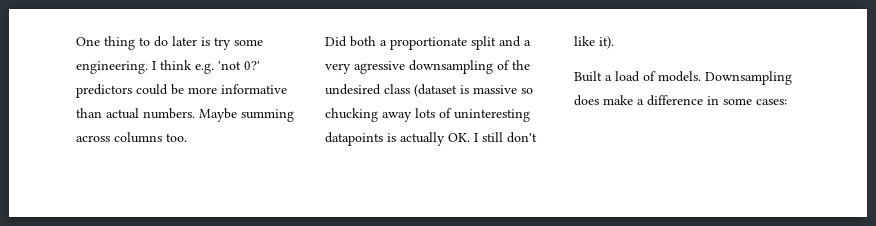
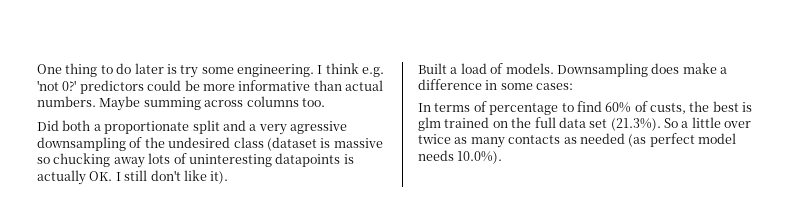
(787, 102) none -> [418,101,753,115] [418,117,752,131] [418,133,736,148] [418,150,503,164] // In terms of percentage to find 60% of custs, the best is glm trained on the full data set (21.3%). So a little over twice as many contacts as needed (as perfect model needs 10.0%).

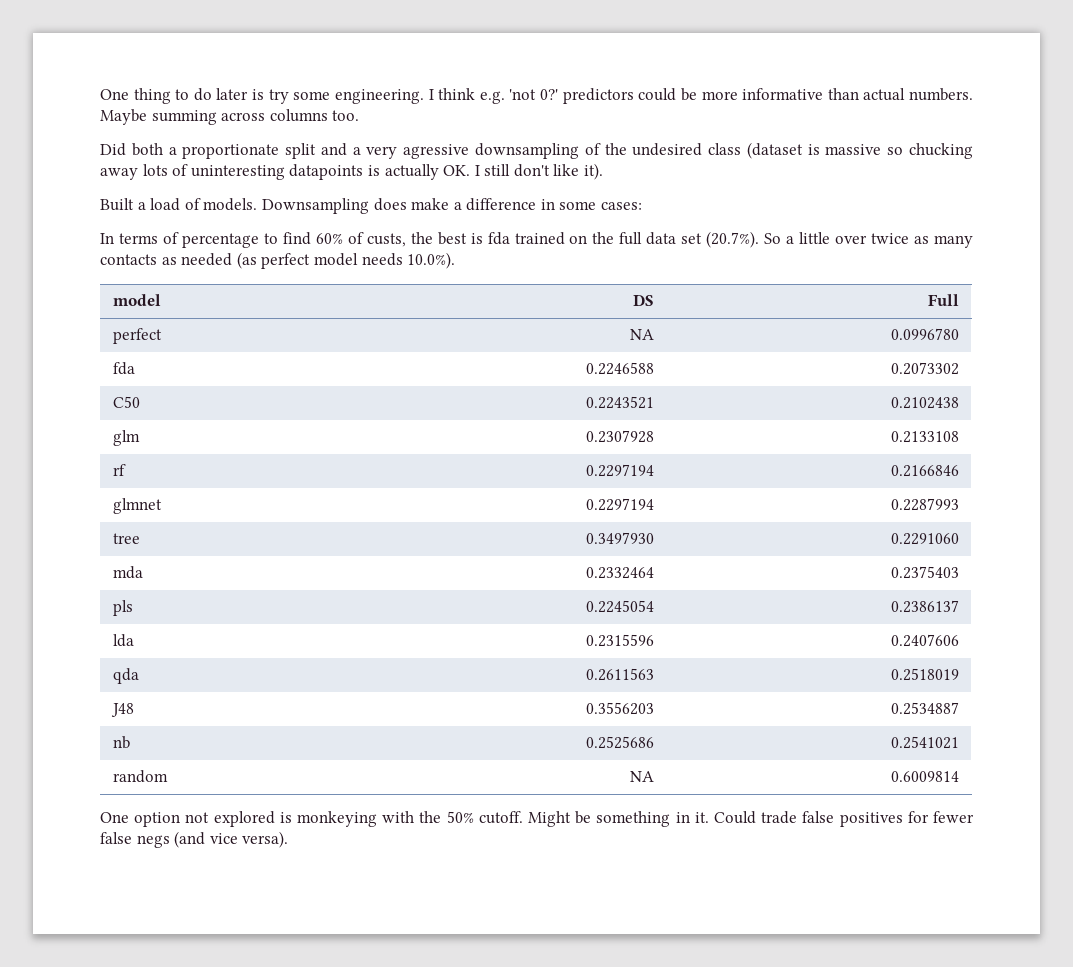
[418,117,441,131] glm -> [487,232,510,245] fda
[610,118,661,131] (21.3%). -> [706,231,760,248] (20.7%).
(503, 157) none -> [112,294,161,306] [633,294,655,306] [928,294,960,306] [112,328,162,344] [630,329,655,340] [891,328,960,340] [112,362,135,375] [586,362,655,375] [891,362,960,375] [112,396,140,408] [586,396,655,409] [891,397,960,409] [112,430,140,446] [586,430,655,443] [891,431,960,443] [112,464,126,476] [586,464,655,477] [891,465,960,477] [112,498,162,514] [586,498,655,511] [891,498,960,511] [112,533,140,544] [586,532,655,544] [891,533,960,545] [112,566,143,579] [586,567,655,579] [891,566,960,579] [112,600,133,616] [586,600,655,613] [891,600,960,613] [112,634,134,647] [586,634,655,647] [891,634,960,647] [112,668,139,684] [586,668,655,681] [891,668,960,681] [110,703,134,717] [586,702,655,715] [891,702,960,715] [112,736,130,749] [586,736,655,749] [891,736,960,749] [112,770,168,783] [630,771,655,782] [891,771,960,782] [100,811,975,827] [100,831,289,848] // model | DS | Full // perfect | NA | 0.0996780 // fda | 0.2246588 | 0.2073302 // C50 | 0.2243521 | 0.2102438 // glm | 0.2307928 | 0.2133108 // rf | 0.2297194 | 0.2166846 // glmnet | 0.2297194 | 0.2287993 // tree | 0.3497930 | 0.2291060 // mda | 0.2332464 | 0.2375403 // pls | 0.2245054 | 0.2386137 // lda | 0.2315596 | 0.2407606 // qda | 0.2611563 | 0.2518019 // J48 | 0.3556203 | 0.2534887 // nb | 0.2525686 | 0.2541021 // random | NA | 0.6009814 // One option not explored is monkeying with the 50% cutoff. Might be something in it. Could trade false positives for fewer false negs (and vice versa).

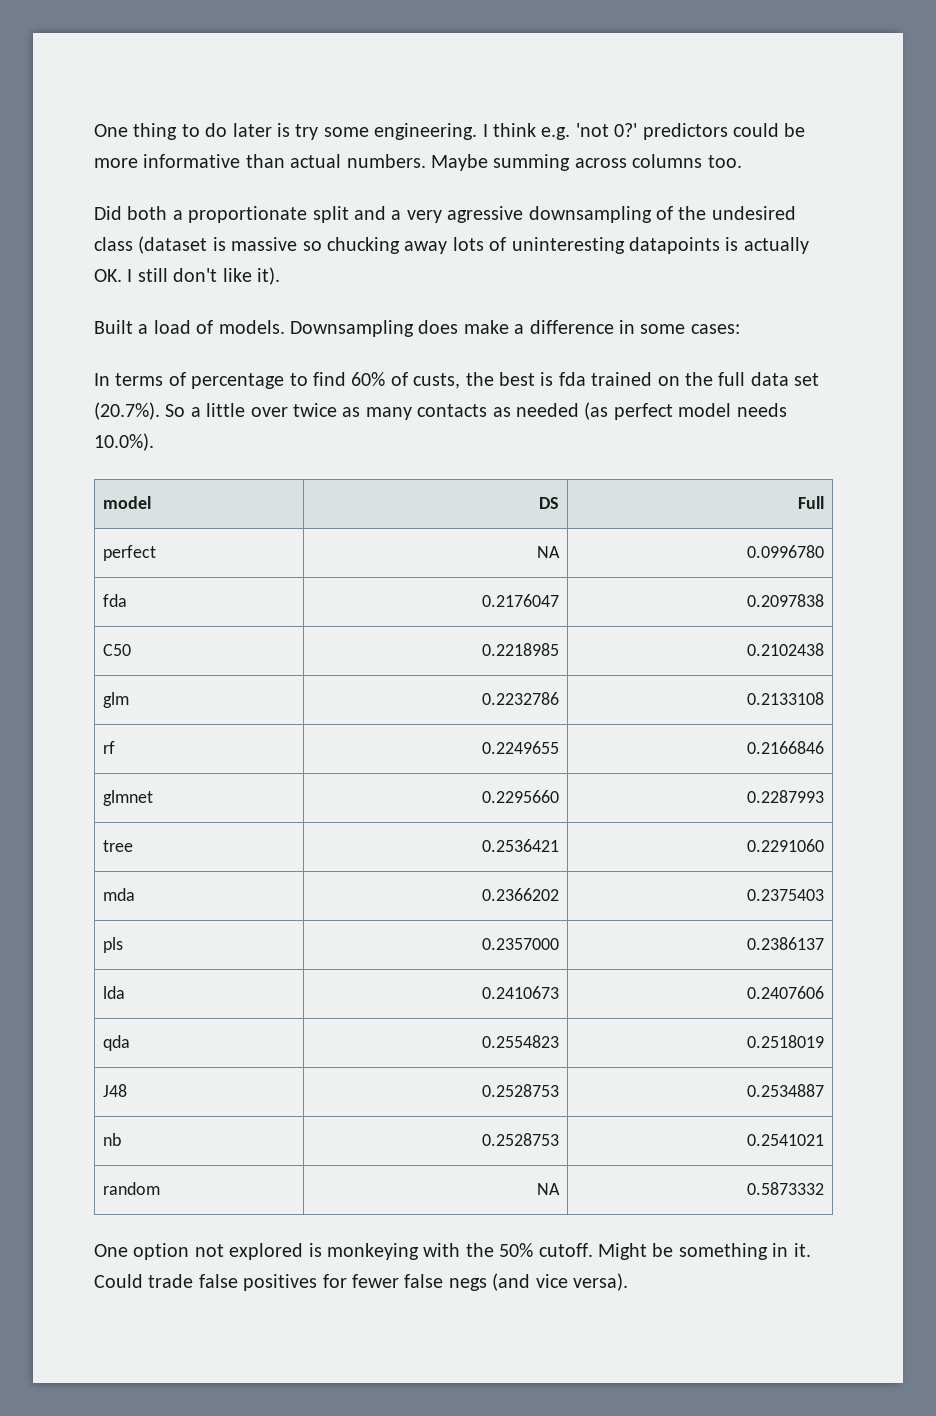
[586,362,655,375] [891,362,960,375] 0.2246588 | 0.2073302 -> [481,594,559,607] [746,594,824,607] 0.2176047 | 0.2097838
[586,396,655,409] 0.2243521 -> [481,643,559,656] 0.2218985
[586,430,655,443] 0.2307928 -> [481,692,559,705] 0.2232786
[586,464,655,477] 0.2297194 -> [481,741,559,754] 0.2249655
[586,498,655,511] 0.2297194 -> [481,790,559,803] 0.2295660
[586,532,655,544] 0.3497930 -> [481,839,559,852] 0.2536421
[586,567,655,579] 0.2332464 -> [481,888,559,901] 0.2366202
[586,600,655,613] 0.2245054 -> [481,938,559,950] 0.2357000
[586,634,655,647] 0.2315596 -> [481,986,559,999] 0.2410673
[586,668,655,681] 0.2611563 -> [481,1035,559,1048] 0.2554823
[586,702,655,715] 0.3556203 -> [481,1084,559,1097] 0.2528753
[586,736,655,749] 0.2525686 -> [481,1133,559,1146] 0.2528753
[891,771,960,782] 0.6009814 -> [746,1182,824,1195] 0.5873332

